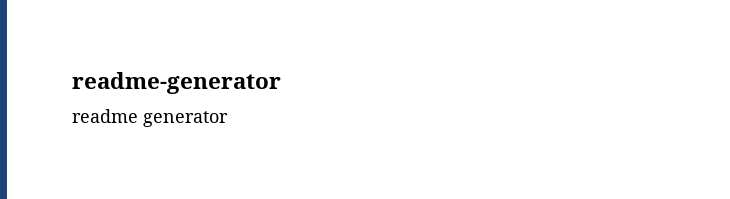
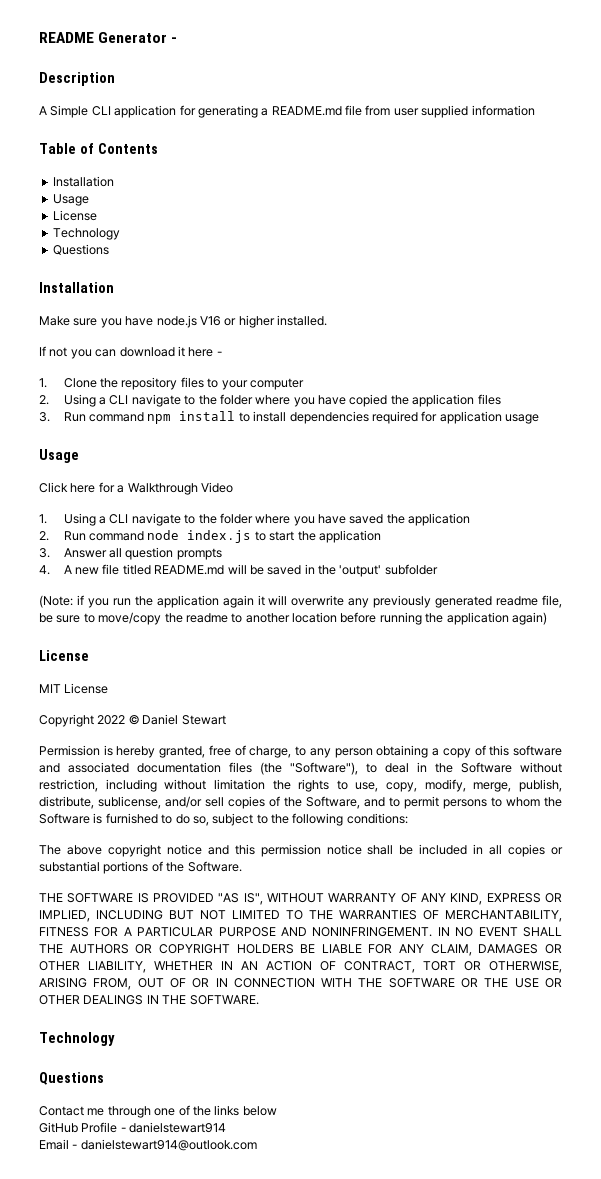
[72,72,281,94] [72,109,228,127] readme-generator // readme generator -> [39,32,178,43] [39,72,115,86] [39,105,535,118] [39,143,158,154] [52,176,114,187] [52,194,89,206] [52,210,97,221] [52,228,120,240] [52,244,109,255] [39,282,114,293] [39,315,327,328] [39,346,222,359] [39,377,304,390] [39,394,501,407] [39,411,540,424] [39,449,79,463] [39,482,233,495] [39,513,471,526] [39,530,381,543] [39,547,222,560] [39,564,438,577] [39,595,562,608] [39,612,547,625] [39,650,89,661] [39,683,109,694] [39,714,226,727] [39,745,562,758] [39,762,562,775] [39,779,562,792] [39,796,562,809] [39,813,408,826] [39,844,564,857] [39,861,242,874] [39,893,562,905] [39,910,562,922] [39,927,562,937] [39,944,562,956] [39,961,562,973] [39,978,563,990] [39,995,259,1005] [39,1032,115,1046] [39,1072,104,1085] [39,1105,277,1118] [39,1122,227,1133] [39,1139,257,1151] README Generator - // Description // A Simple CLI application for generating a README.md file from user supplied information // Table of Contents // Installation // Usage // License // Technology // Questions // Installation // Make sure you have node.js V16 or higher installed. // If not you can download it here - // 1. Clone the repository files to your computer // 2. Using a CLI navigate to the folder where you have copied the application files // 3. Run command npm install to install dependencies required for application usage // Usage // Click here for a Walkthrough Video // 1. Using a CLI navigate to the folder where you have saved the application // 2. Run command node index.js to start the application // 3. Answer all question prompts // 4. A new file titled README.md will be saved in the 'output' subfolder // (Note: if you run the application again it will overwrite any previously generated readme file, be sure to move/copy the readme to another location before running the application again) // License // MIT License // Copyright 2022 © Daniel Stewart // Permission is hereby granted, free of charge, to any person obtaining a copy of this software and associated documentation files (the "Software"), to deal in the Software without restriction, including without limitation the rights to use, copy, modify, merge, publish, distribute, sublicense, and/or sell copies of the Software, and to permit persons to whom the Software is furnished to do so, subject to the following conditions: // The above copyright notice and this permission notice shall be included in all copies or substantial portions of the Software. // THE SOFTWARE IS PROVIDED "AS IS", WITHOUT WARRANTY OF ANY KIND, EXPRESS OR IMPLIED, INCLUDING BUT NOT LIMITED TO THE WARRANTIES OF MERCHANTABILITY, FITNESS FOR A PARTICULAR PURPOSE AND NONINFRINGEMENT. IN NO EVENT SHALL THE AUTHORS OR COPYRIGHT HOLDERS BE LIABLE FOR ANY CLAIM, DAMAGES OR OTHER LIABILITY, WHETHER IN AN ACTION OF CONTRACT, TORT OR OTHERWISE, ARISING FROM, OUT OF OR IN CONNECTION WITH THE SOFTWARE OR THE USE OR OTHER DEALINGS IN THE SOFTWARE. // Technology // Questions // Contact me through one of the links below // GitHub Profile - danielstewart914 // Email - danielstewart914@outlook.com

